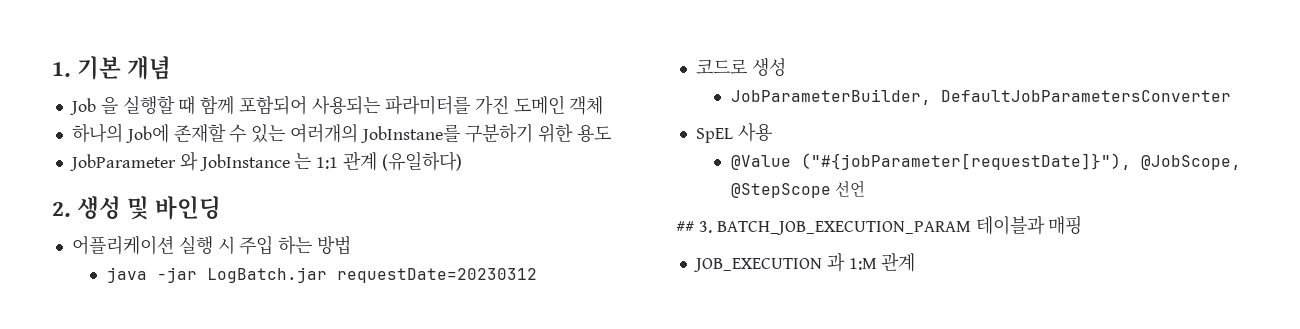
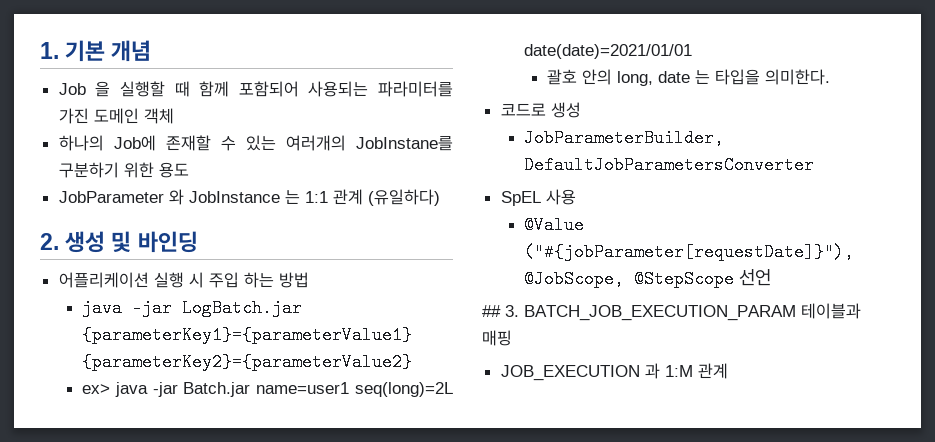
[336,268,537,283] requestDate=20230312 -> [82,326,413,344] [82,353,413,371] [82,382,453,397] [524,44,693,59] [547,69,831,86] {parameterKey1}={parameterValue1} {parameterKey2}={parameterValue2} // ex> java -jar Batch.jar name=user1 seq(long)=2L date(date)=2021/01/01 // 괄호 안의 long, date 는 타입을 의미한다.

